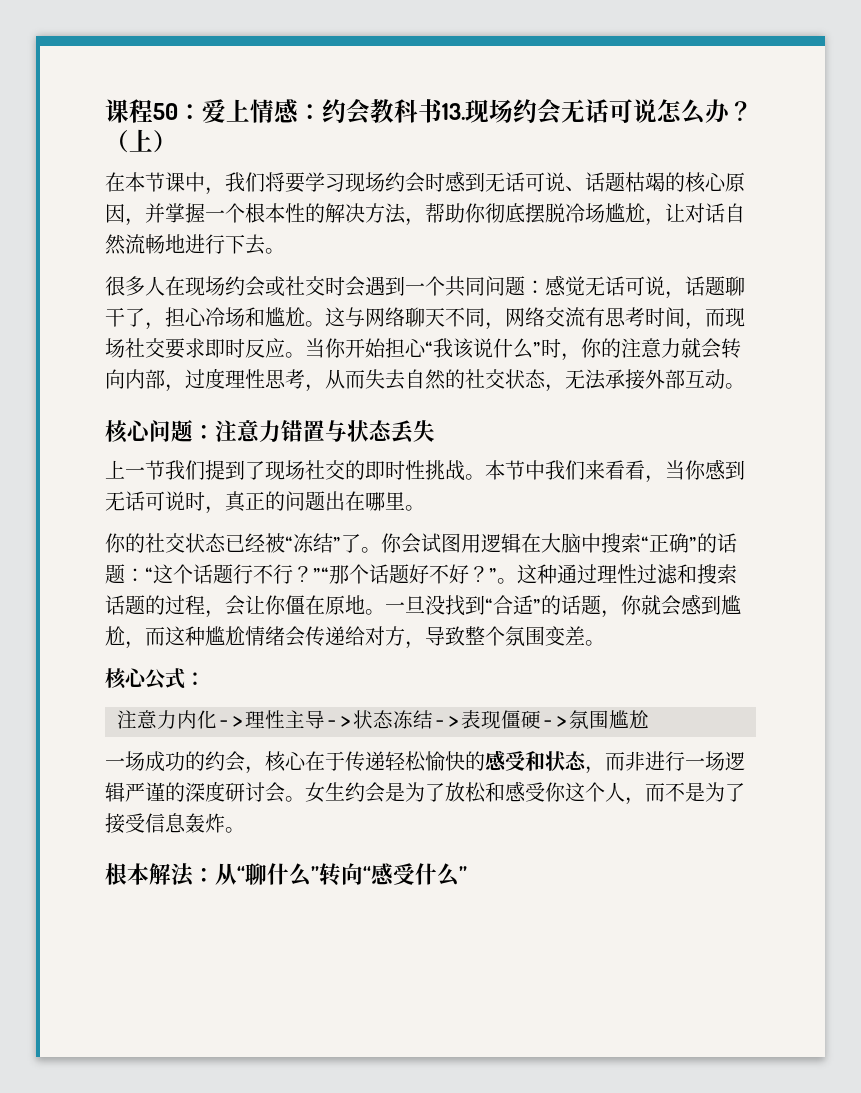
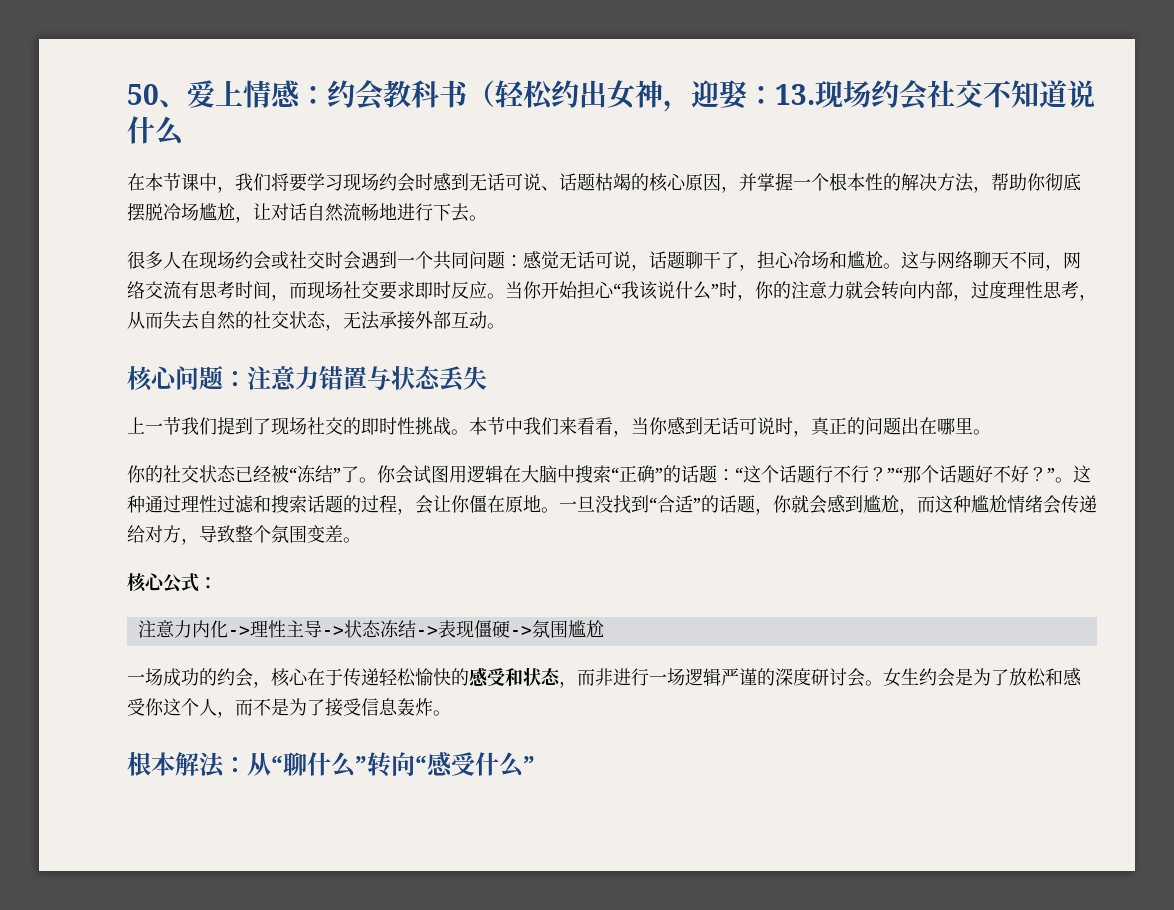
[105,99,202,123] 课程50： -> [127,84,187,108] 50、
[442,99,753,125] [105,129,177,153] 13.现场约会无话可说怎么办？（上） -> [467,80,1095,112] [127,116,184,146] （轻松约出女神，迎娶：13.现场约会社交不知道说什么

